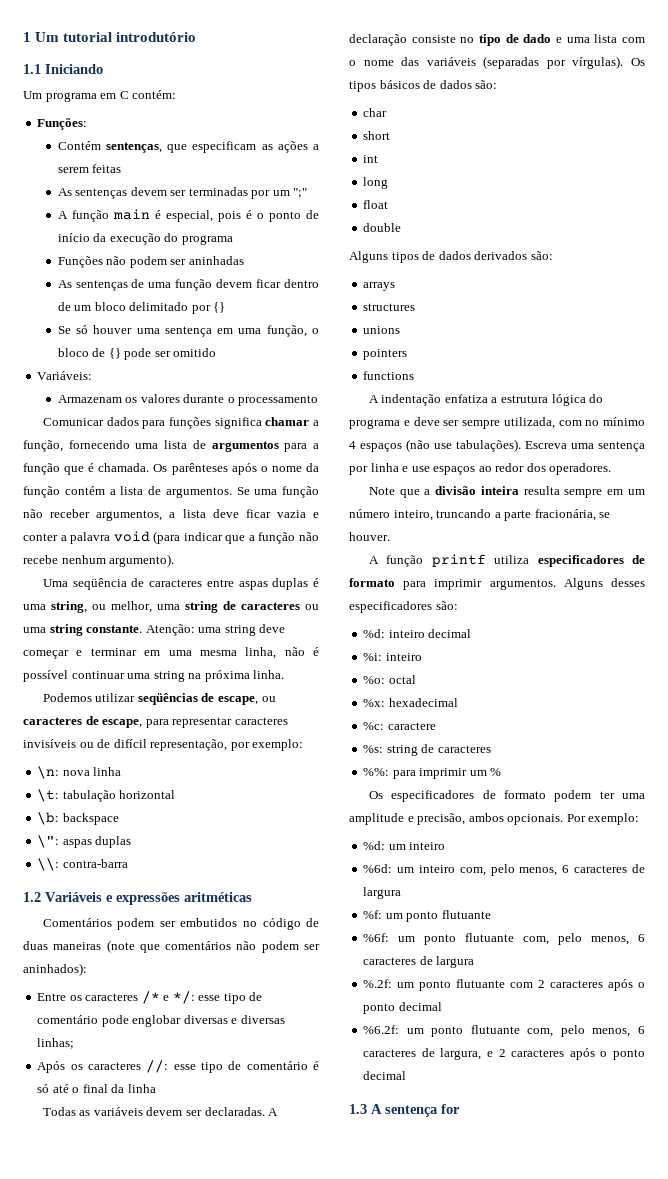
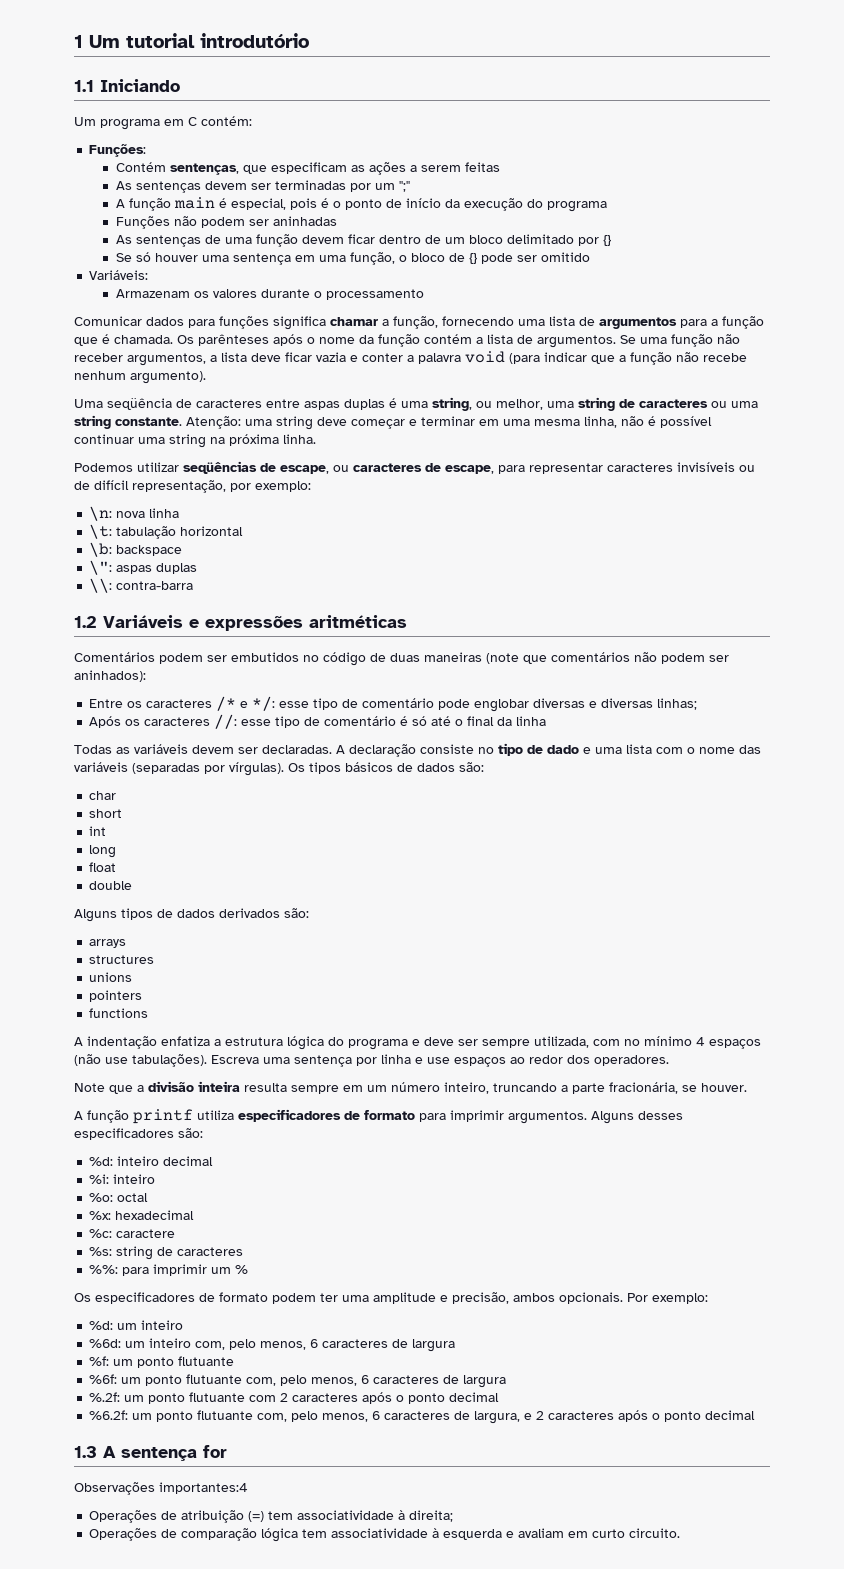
(460, 1109) none -> [74,1482,248,1495] [89,1510,454,1523] [89,1528,681,1542] // Observações importantes:4 // Operações de atribuição (=) tem associatividade à direita; // Operações de comparação lógica tem associatividade à esquerda e avaliam em curto circuito.

